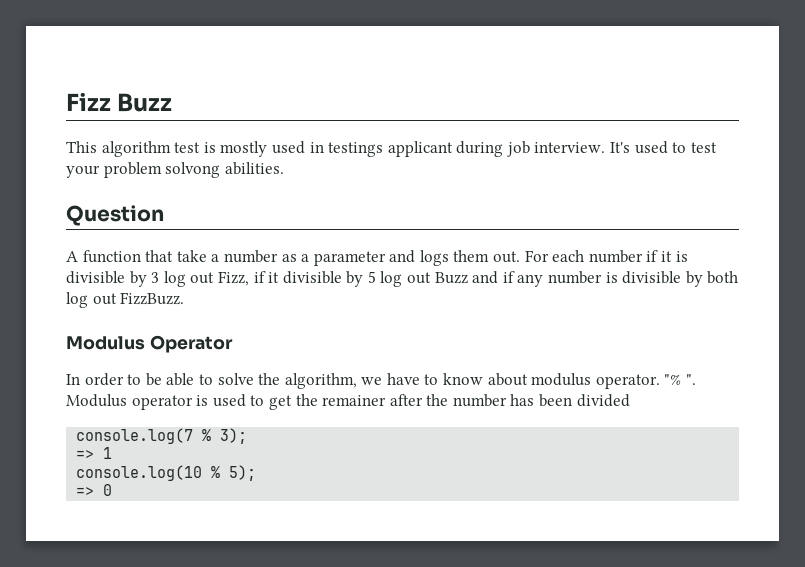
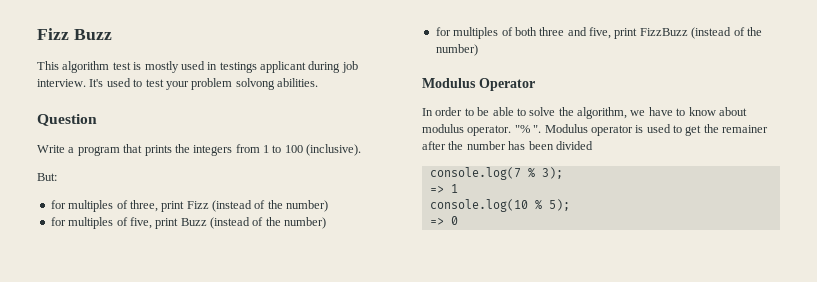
[66,250,688,266] [66,271,739,287] [66,292,185,308] A function that take a number as a parameter and logs them out. For each number if it is divisible by 3 log out Fizz, if it divisible by 5 log out Buzz and if any number is divisible by both log out FizzBuzz. -> [37,144,362,156] [37,173,57,181] [50,200,329,212] [50,217,327,229] [435,27,762,39] [435,44,478,56] Write a program that prints the integers from 1 to 100 (inclusive). // But: // for multiples of three, print Fizz (instead of the number) // for multiples of five, print Buzz (instead of the number) // for multiples of both three and five, print FizzBuzz (instead of the number)

